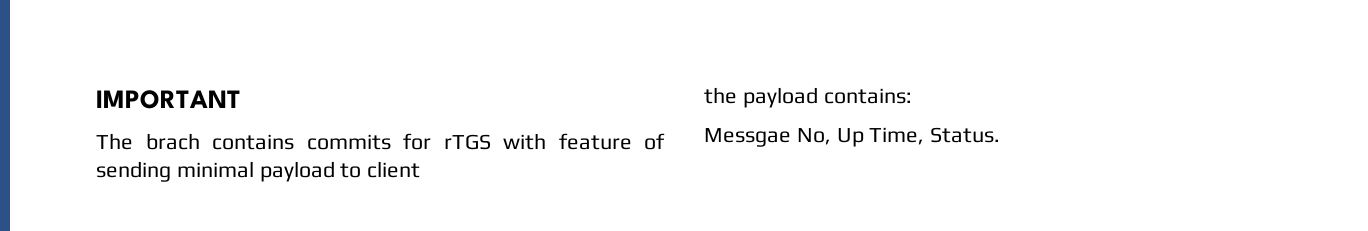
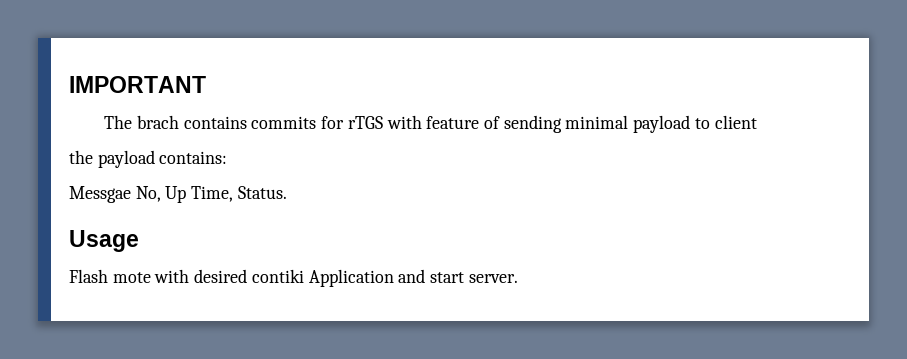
(1001, 135) none -> [69,230,139,252] [69,269,518,287] // Usage // Flash mote with desired contiki Application and start server.

